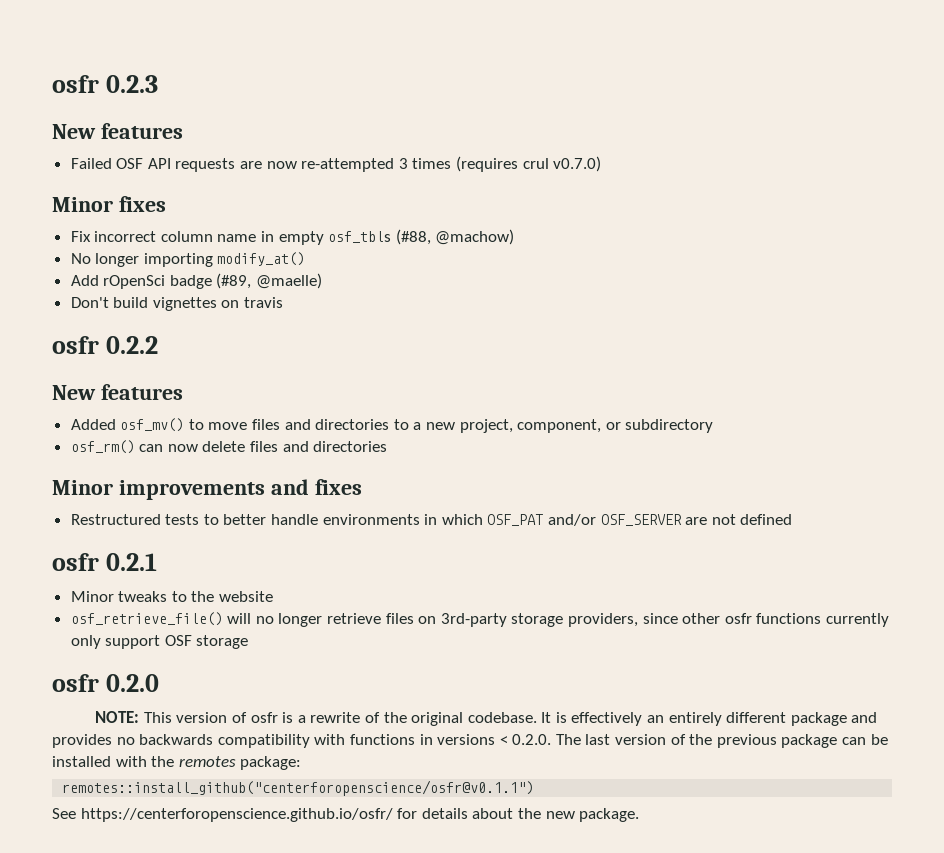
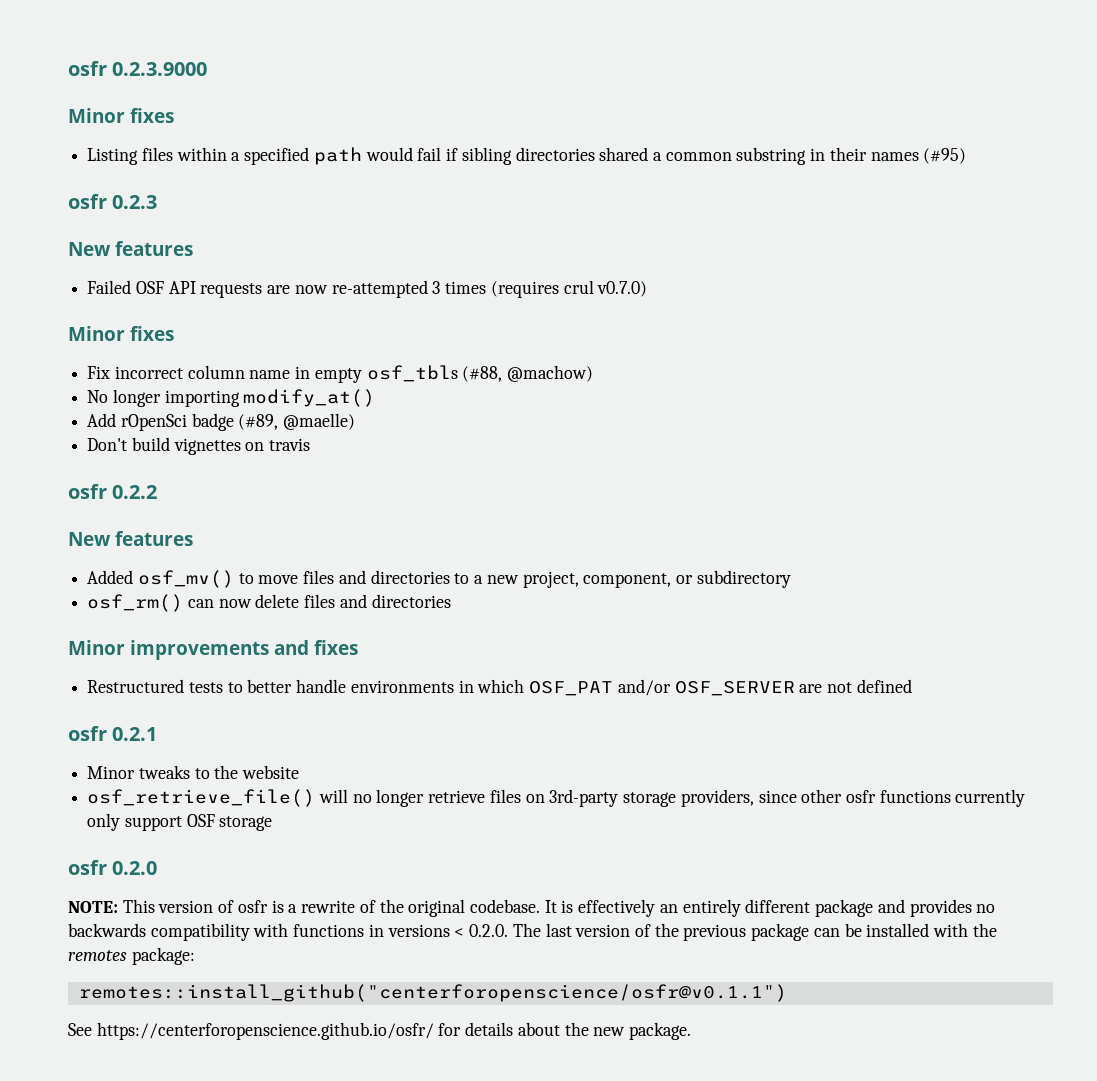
[52,75,99,93] osfr -> [68,61,208,76] [68,108,174,123] [87,147,967,165] [68,194,107,209] osfr 0.2.3.9000 // Minor fixes // Listing files within a specified path would fail if sibling directories shared a common substring in their names (#95) // osfr

